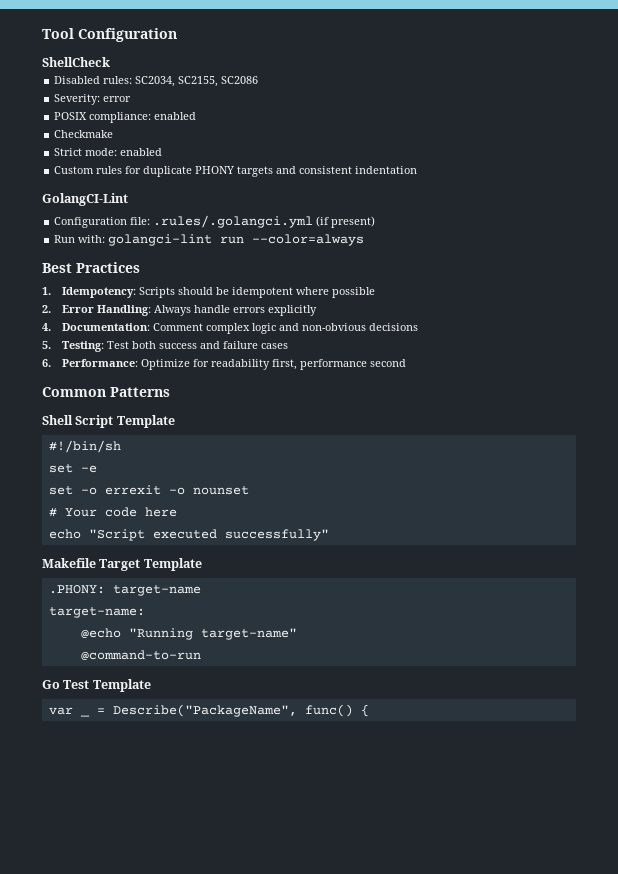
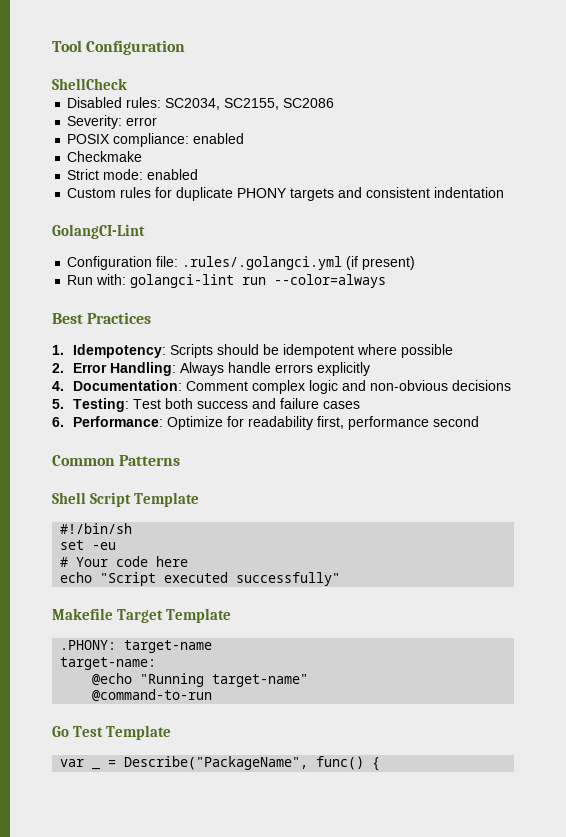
[80,465,97,473] [48,485,249,495] -e // set -o errexit -o nounset -> [92,542,117,550] -eu

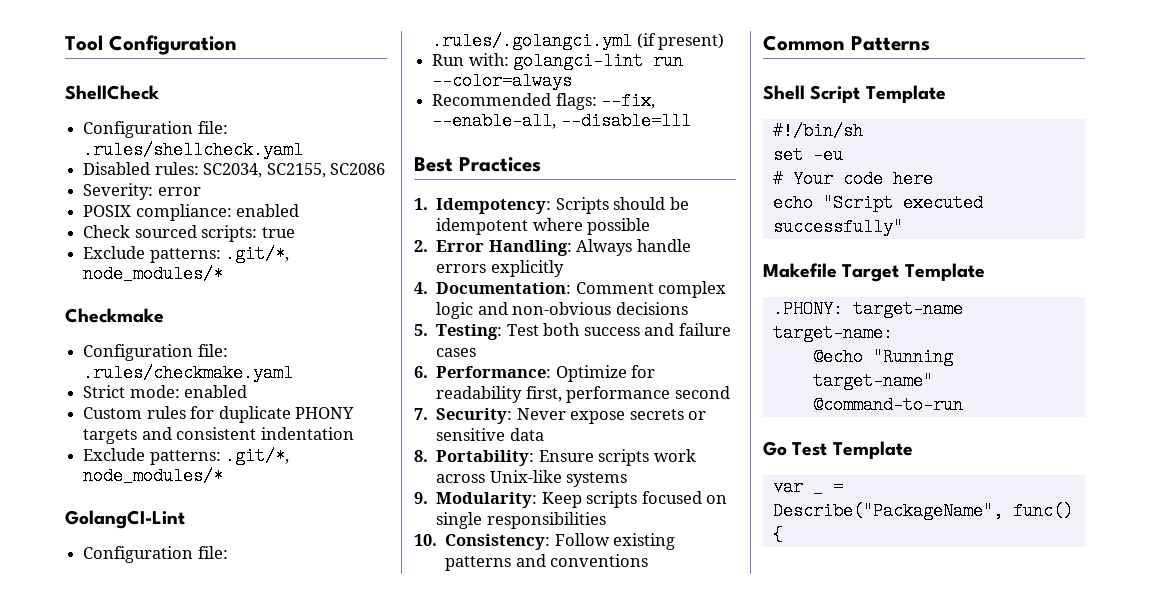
(127, 84) none -> [83,121,228,138] [83,141,304,159] // Configuration file: .rules/shellcheck.yaml
[67,151,143,162] Checkmake -> [83,225,295,242] [83,245,290,263] [83,265,224,283] [65,308,164,323] [83,344,228,361] [83,364,294,382] Check sourced scripts: true // Exclude patterns: .git/*, node_modules/* // Checkmake // Configuration file: .rules/checkmake.yaml
(505, 192) none -> [83,447,290,465] [83,467,224,485] // Exclude patterns: .git/*, node_modules/*
(387, 281) none -> [432,92,656,110] [432,112,691,130] // Recommended flags: --fix, --enable-all, --disable=lll
(480, 421) none -> [414,408,707,424] [436,428,544,441] [414,449,696,466] [436,470,628,487] [414,491,728,508] [436,512,606,529] [414,533,676,550] [445,554,649,571] // 7. Security: Never expose secrets or sensitive data // 8. Portability: Ensure scripts work across Unix-like systems // 9. Modularity: Keep scripts focused on single responsibilities // 10. Consistency: Follow existing patterns and conventions

